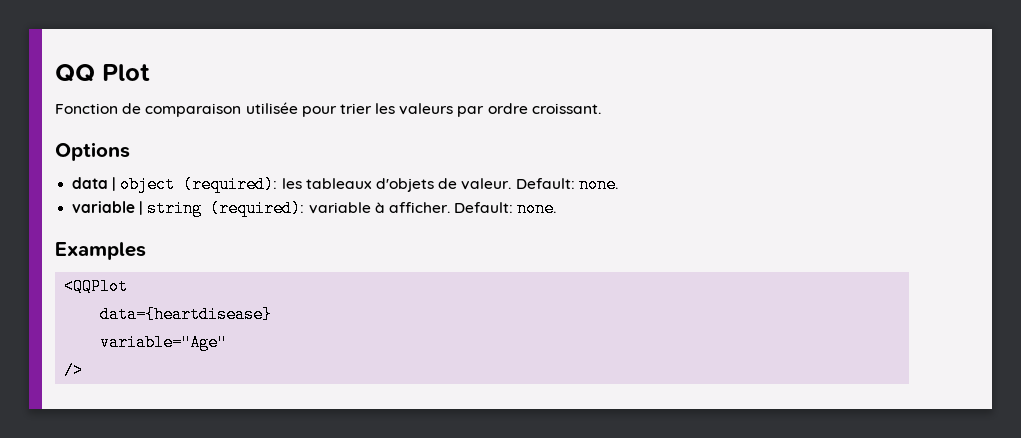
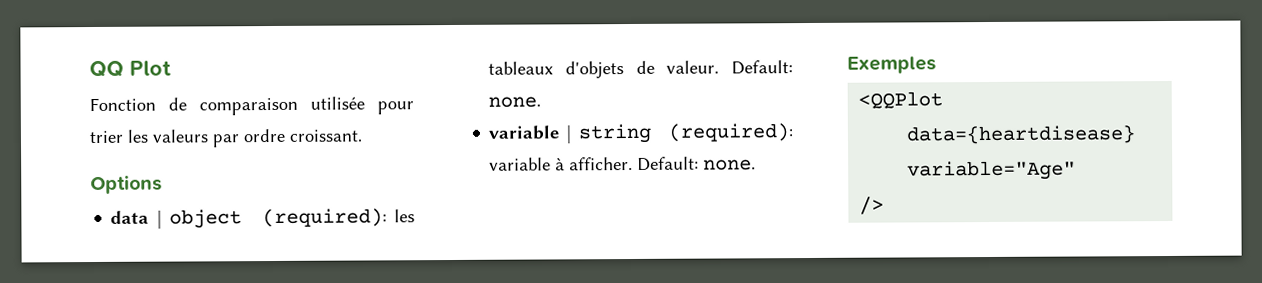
[55,242,146,260] Examples -> [847,56,936,74] Exemples

